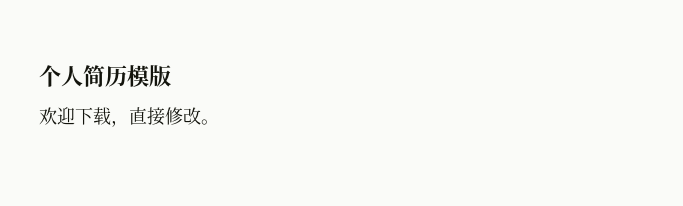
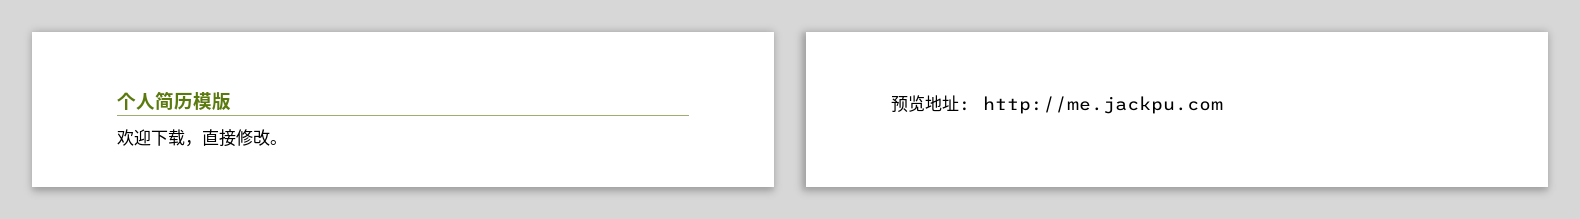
(219, 122) none -> [891,95,1223,114] // 预览地址: http://me.jackpu.com

